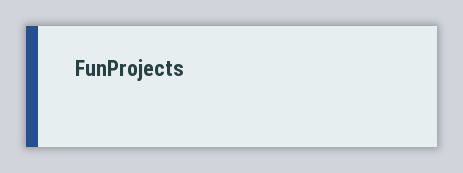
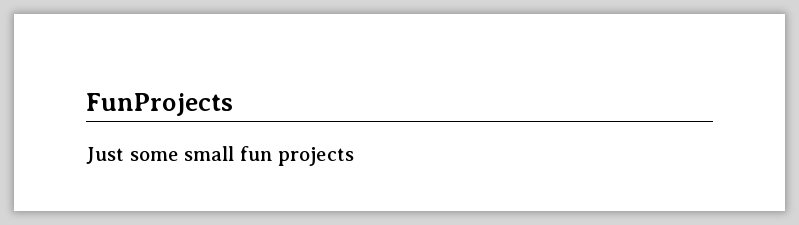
(184, 70) none -> [86,146,355,166] // Just some small fun projects

